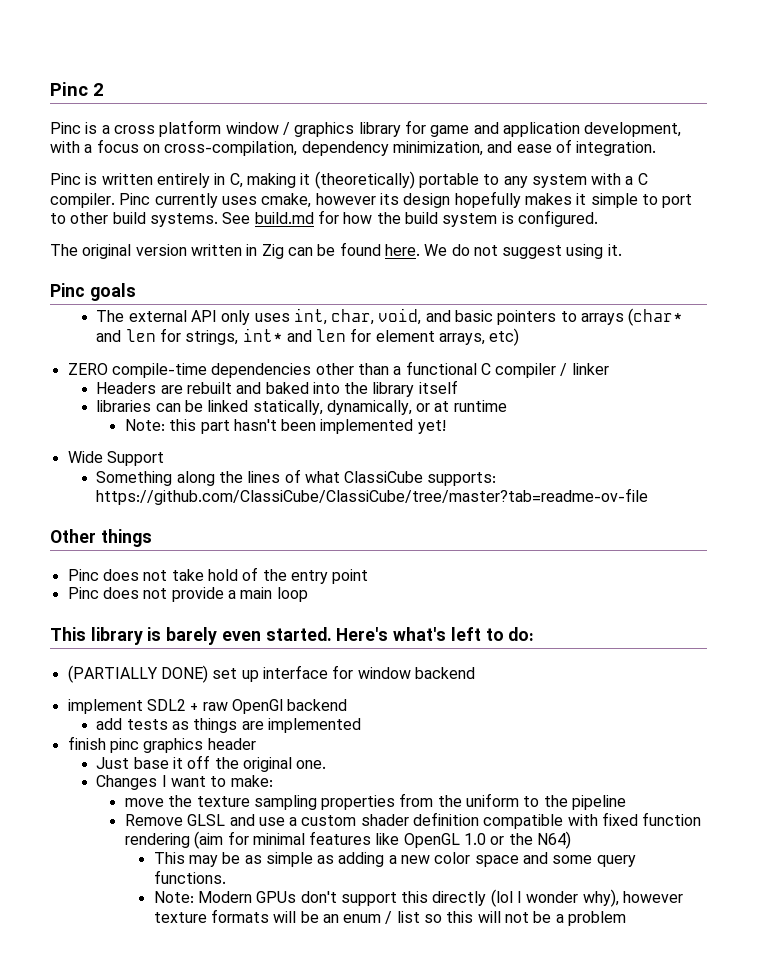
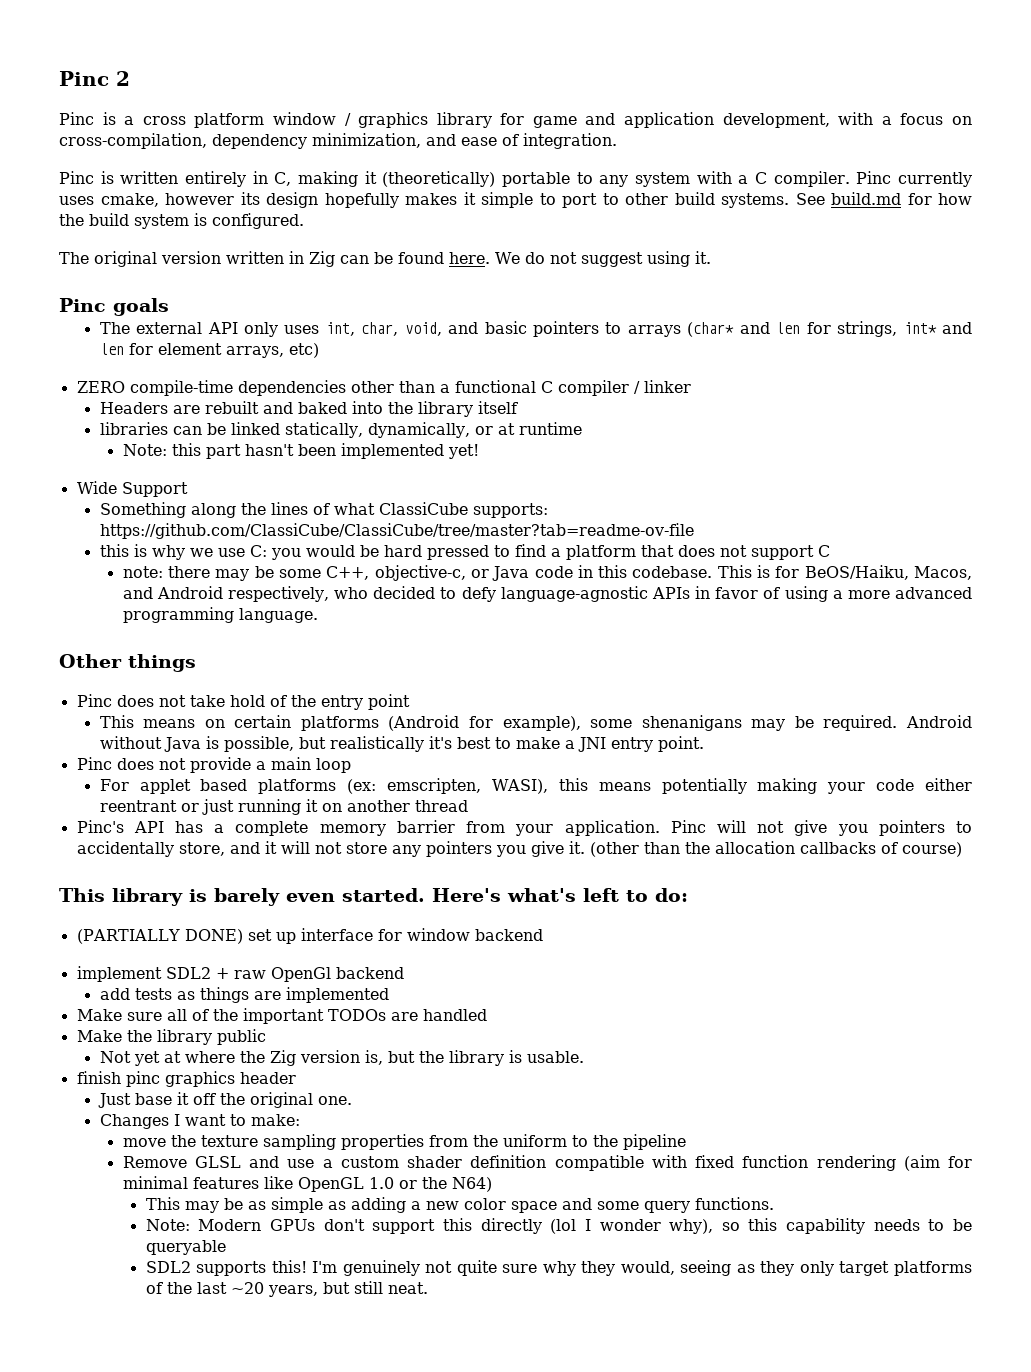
(649, 496) none -> [99,544,830,560] [122,565,973,581] [122,586,972,602] [122,607,318,623] // this is why we use C: you would be hard pressed to find a platform that does not support C // note: there may be some C++, objective-c, or Java code in this codebase. This is for BeOS/Haiku, Macos, and Android respectively, who decided to defy language-agnostic APIs in favor of using a more advanced programming language.
(369, 576) none -> [99,715,973,731] [99,736,704,752] // This means on certain platforms (Android for example), some shenanigans may be required. Android without Java is possible, but realistically it's best to make a JNI entry point.
(308, 594) none -> [99,778,972,794] [99,799,468,815] [76,820,972,836] [76,841,962,857] // For applet based platforms (ex: emscripten, WASI), this means potentially making your code either reentrant or just running it on another thread // Pinc's API has a complete memory barrier from your application. Pinc will not give you pointers to accidentally store, and it will not store any pointers you give it. (other than the allocation callbacks of course)
(361, 725) none -> [76,1008,487,1024] [76,1029,266,1045] [99,1050,584,1066] // Make sure all of the important TODOs are handled // Make the library public // Not yet at where the Zig version is, but the library is usable.
[623,891,684,903] [153,909,627,926] however texture formats will be an enum / list so this will not be a problem -> [721,1218,972,1234] [145,1240,226,1255] [145,1260,972,1276] [145,1281,428,1297] so this capability needs to be queryable // SDL2 supports this! I'm genuinely not quite sure why they would, seeing as they only target platforms of the last ~20 years, but still neat.

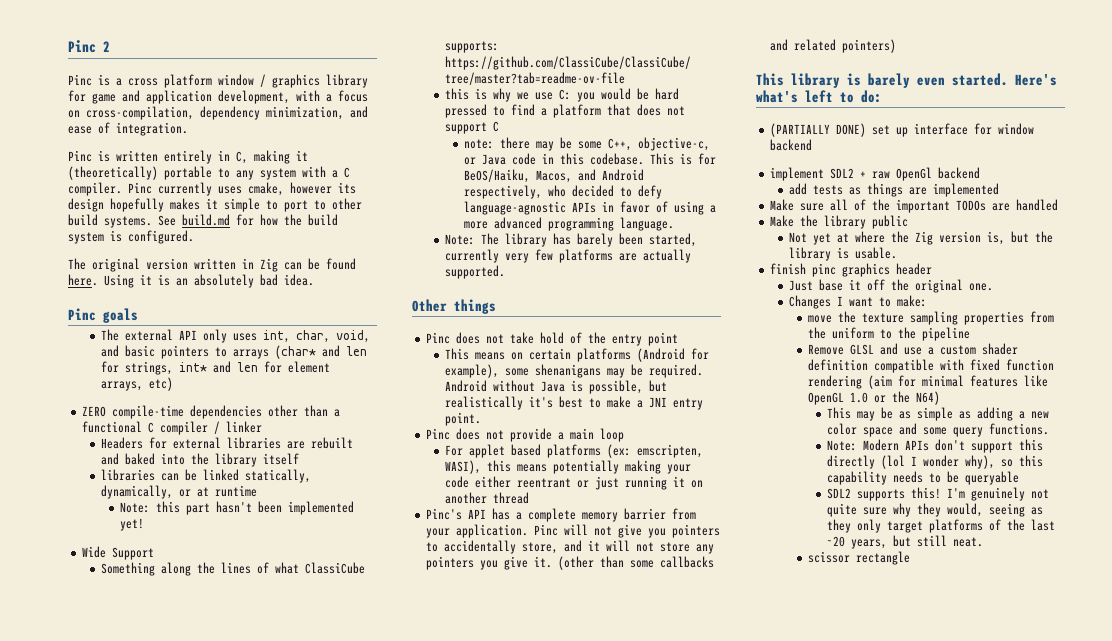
[495,251,711,267] We do not suggest using it. -> [104,274,314,288] Using it is an absolutely bad idea.
(168, 408) none -> [149,437,282,449] for external libraries
(318, 615) none -> [445,233,698,247] [445,249,692,263] [445,265,506,279] // Note: The library has barely been started, currently very few platforms are actually supported.
[684,841,962,857] the allocation callbacks of course) -> [630,556,715,568] [770,39,897,53] some callbacks and related pointers)
[270,1219,316,1231] GPUs -> [905,440,930,451] APIs
(428, 1288) none -> [808,551,911,565] // scissor rectangle

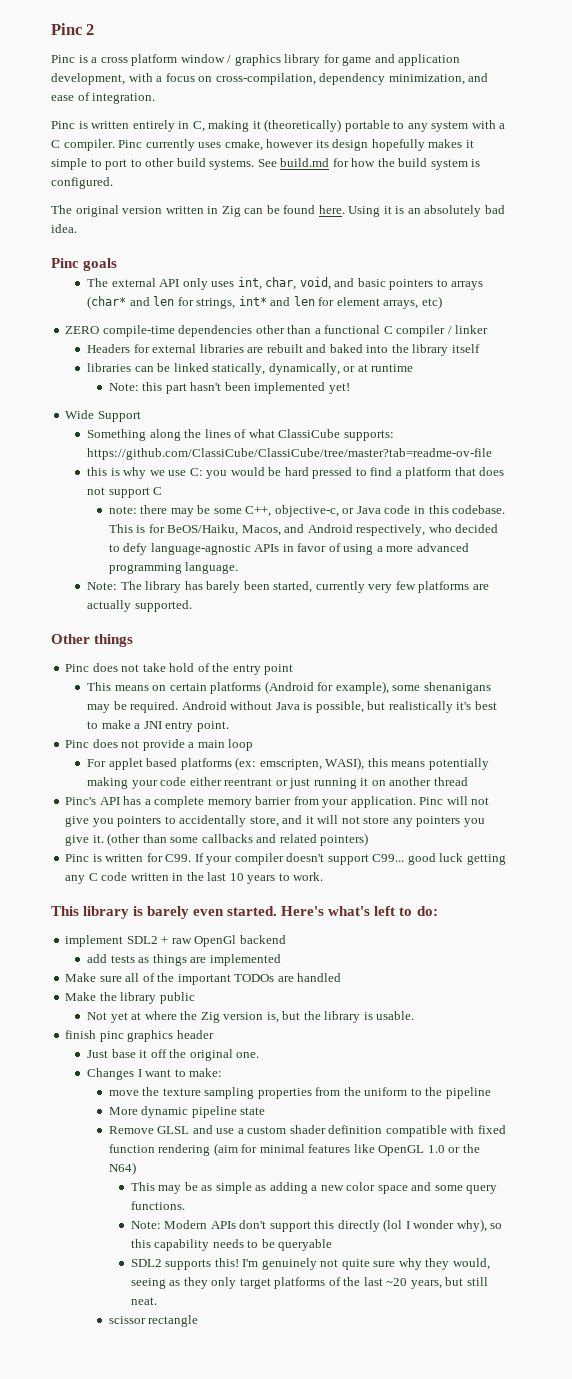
(897, 46) none -> [65,853,506,865] [65,872,324,884] // Pinc is written for C99. If your compiler doesn't support C99... good luck getting any C code written in the last 10 years to work.
[770,123,1035,137] [770,139,813,151] // (PARTIALLY DONE) set up interface for window backend -> (438, 911) none
(971, 334) none -> [108,1106,266,1118] // More dynamic pipeline state

